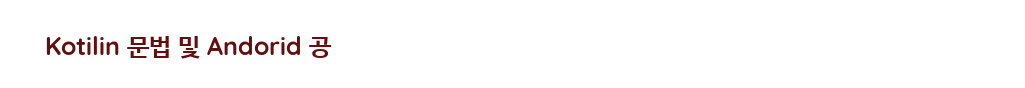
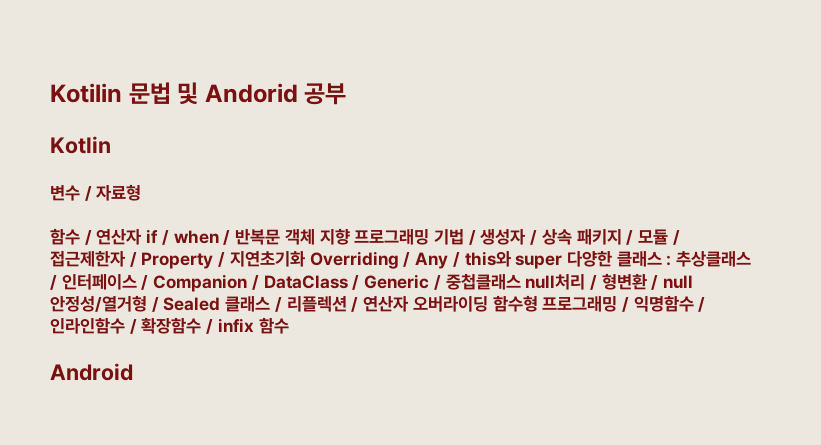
[309,37,332,58] 공 -> [304,83,347,105] [50,136,111,154] [50,184,142,201] [50,228,680,245] [50,251,752,269] [50,273,694,292] [50,295,706,312] [50,317,289,334] [50,363,133,381] 공부 // Kotlin // 변수 / 자료형 // 함수 / 연산자 if / when / 반복문 객체 지향 프로그래밍 기법 / 생성자 / 상속 패키지 / 모듈 / 접근제한자 / Property / 지연초기화 Overriding / Any / this와 super 다양한 클래스 : 추상클래스 / 인터페이스 / Companion / DataClass / Generic / 중첩클래스 null처리 / 형변환 / null 안정성/열거형 / Sealed 클래스 / 리플렉션 / 연산자 오버라이딩 함수형 프로그래밍 / 익명함수 / 인라인함수 / 확장함수 / infix 함수 // Android

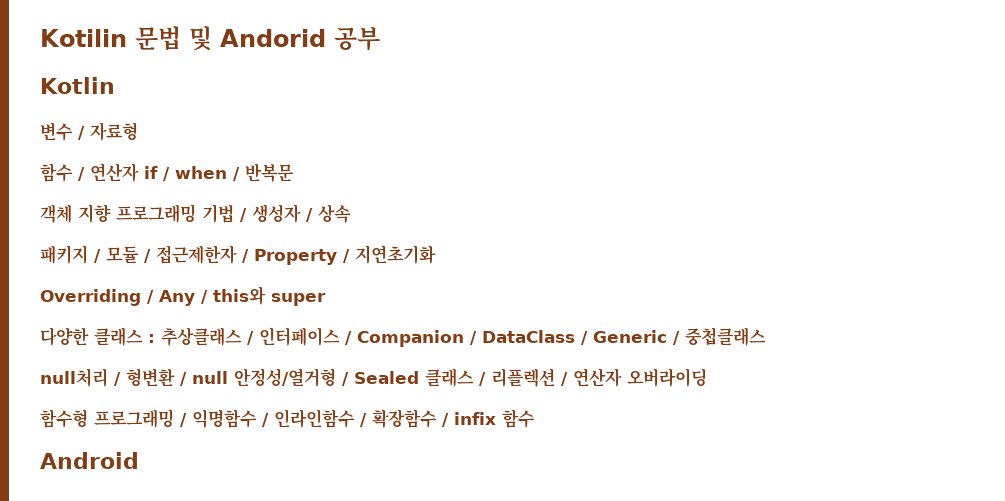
(281, 237) none -> (294, 172) //
(572, 237) none -> (351, 213) //
(305, 259) none -> (436, 254) //
(563, 262) none -> (326, 299) //
(521, 281) none -> (766, 336) //
(488, 304) none -> (707, 377) //

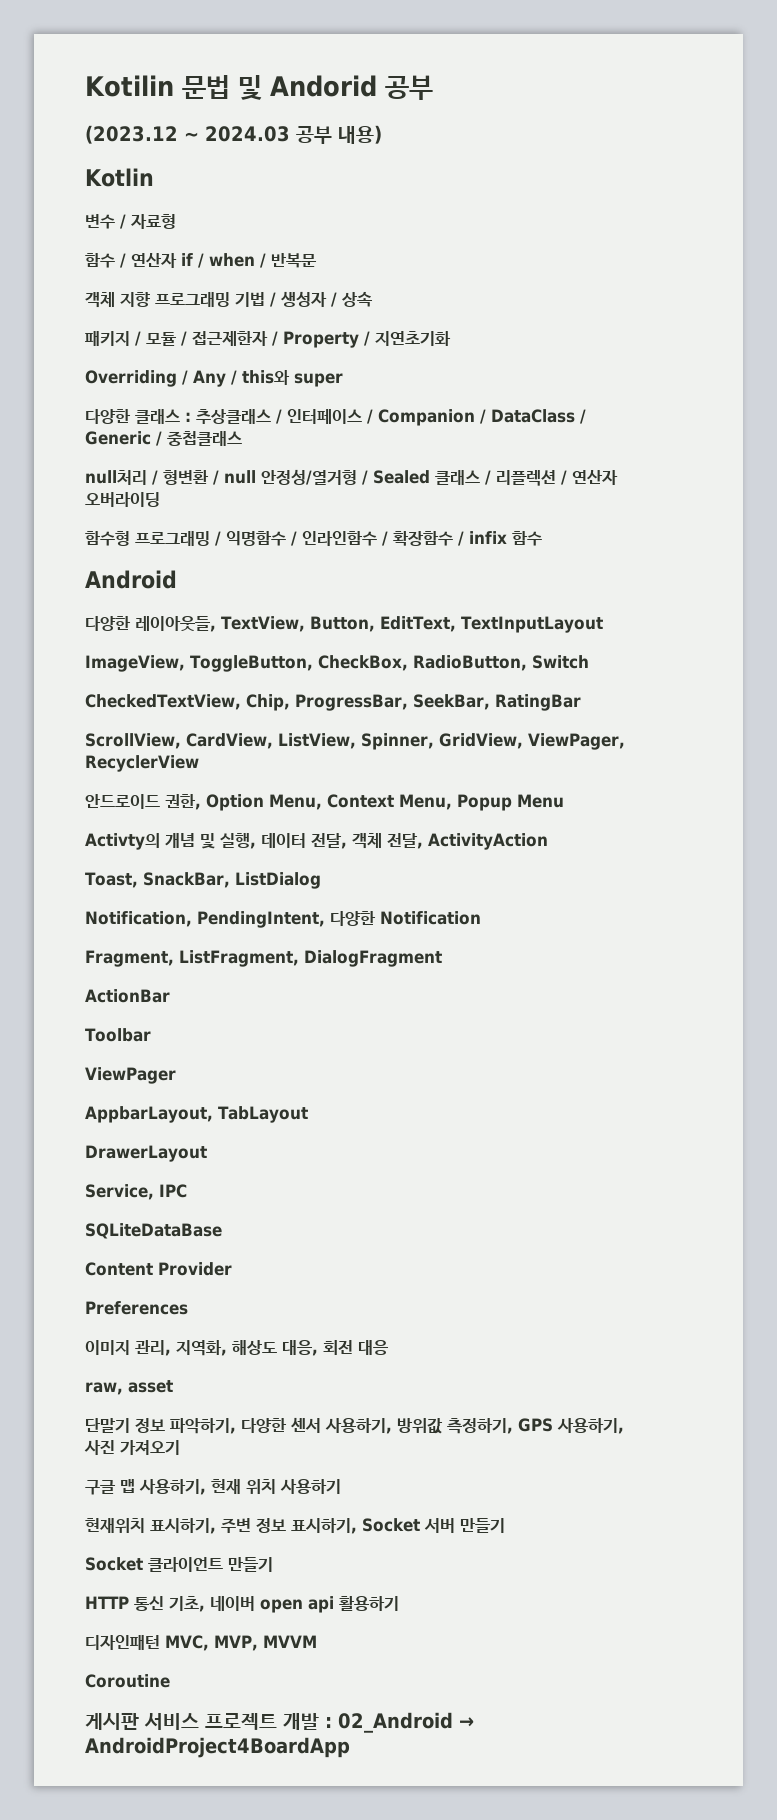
(380, 39) none -> [85,125,382,144] // (2023.12 ~ 2024.03 공부 내용)
(139, 460) none -> [85,616,603,633] [85,655,589,672] [85,694,581,711] [85,733,625,750] [85,755,199,772] [85,794,564,811] [85,833,548,850] [85,872,321,889] [85,911,481,928] [85,950,442,967] [85,989,170,1003] [85,1028,151,1042] [85,1067,176,1084] [85,1106,308,1123] [85,1145,207,1162] [85,1184,187,1200] [85,1223,222,1239] [85,1262,232,1276] [85,1301,188,1315] [85,1340,389,1356] [85,1380,173,1395] [85,1417,624,1434] [84,1440,180,1455] [85,1479,341,1495] [85,1518,505,1534] [85,1557,273,1572] [85,1596,399,1613] [85,1635,317,1651] [85,1674,170,1688] [85,1712,474,1733] [85,1737,350,1758] // 다양한 레이아웃들, TextView, Button, EditText, TextInputLayout // ImageView, ToggleButton, CheckBox, RadioButton, Switch // CheckedTextView, Chip, ProgressBar, SeekBar, RatingBar // ScrollView, CardView, ListView, Spinner, GridView, ViewPager, RecyclerView // 안드로이드 권한, Option Menu, Context Menu, Popup Menu // Activty의 개념 및 실행, 데이터 전달, 객체 전달, ActivityAction // Toast, SnackBar, ListDialog // Notification, PendingIntent, 다양한 Notification // Fragment, ListFragment, DialogFragment // ActionBar // Toolbar // ViewPager // AppbarLayout, TabLayout // DrawerLayout // Service, IPC // SQLiteDataBase // Content Provider // Preferences // 이미지 관리, 지역화, 해상도 대응, 회전 대응 // raw, asset // 단말기 정보 파악하기, 다양한 센서 사용하기, 방위값 측정하기, GPS 사용하기, 사진 가져오기 // 구글 맵 사용하기, 현재 위치 사용하기 // 현재위치 표시하기, 주변 정보 표시하기, Socket 서버 만들기 // Socket 클라이언트 만들기 // HTTP 통신 기초, 네이버 open api 활용하기 // 디자인패턴 MVC, MVP, MVVM // Coroutine // 게시판 서비스 프로젝트 개발 : 02_Android → AndroidProject4BoardApp

